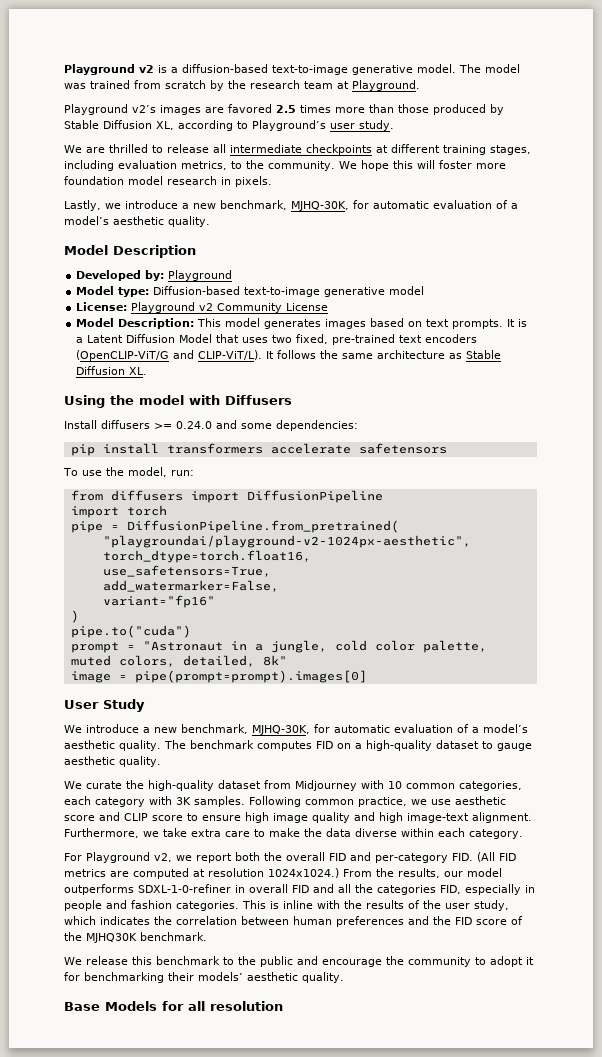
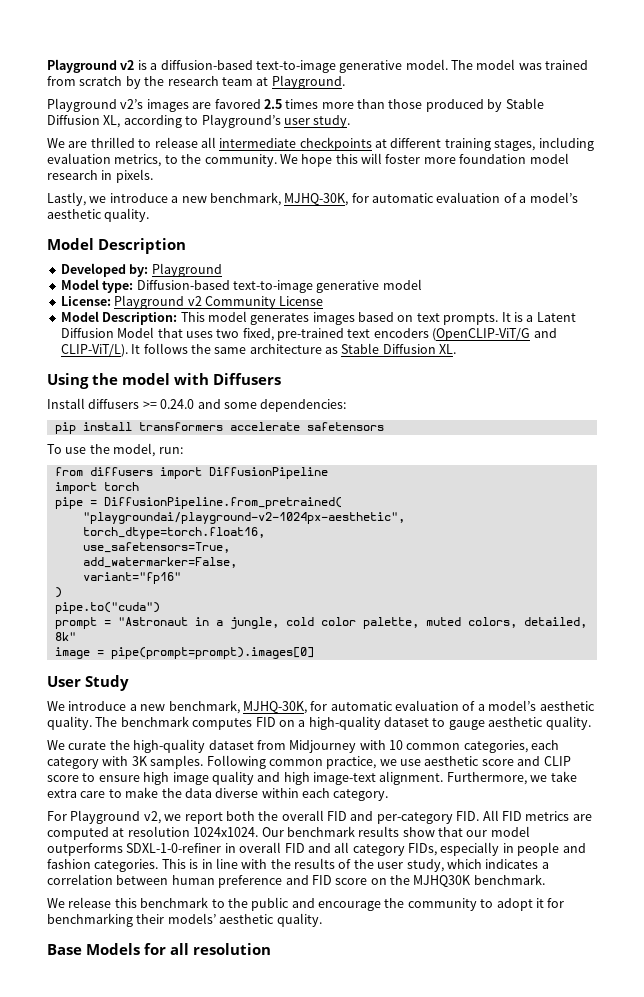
[477,852,495,862] (All -> [482,810,499,821] All
[268,868,440,878] 1024x1024.) From the results, -> [193,826,463,837] 1024x1024. Our benchmark results show that
[355,884,461,895] the categories FID, -> [352,843,437,856] category FIDs,
[283,900,313,909] inline -> [201,858,238,869] in line
[154,916,172,925] the -> [541,862,549,869] a
[336,916,451,927] preferences and the -> [218,875,309,888] preference and
[511,916,523,925] of -> [370,878,387,885] on

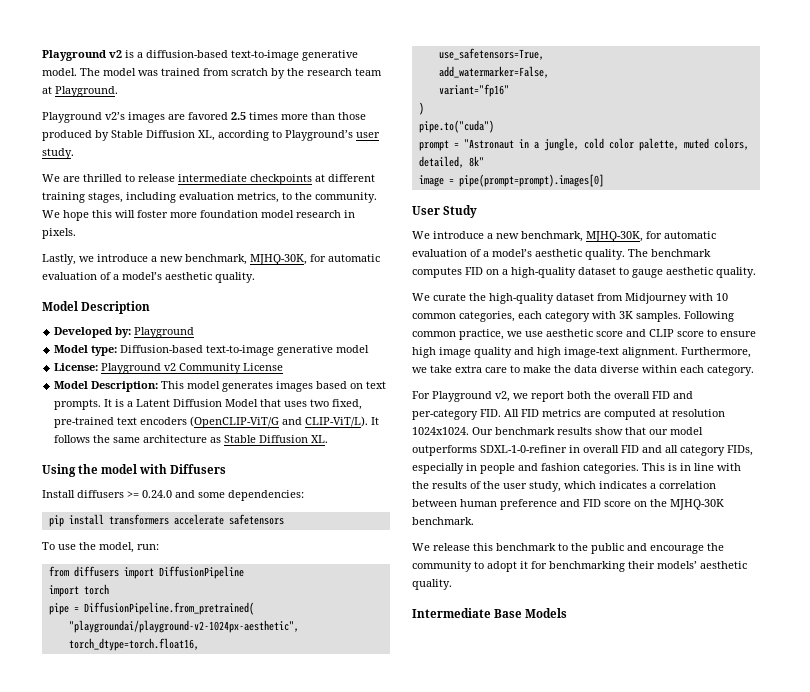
[200,137,216,148] all -> (175, 178) none
[413,875,472,887] MJHQ30K -> [670,499,724,510] MJHQ-30K
(322, 920) none -> [412,608,491,618] Intermediate
[144,943,271,955] for all resolution -> (568, 613) none

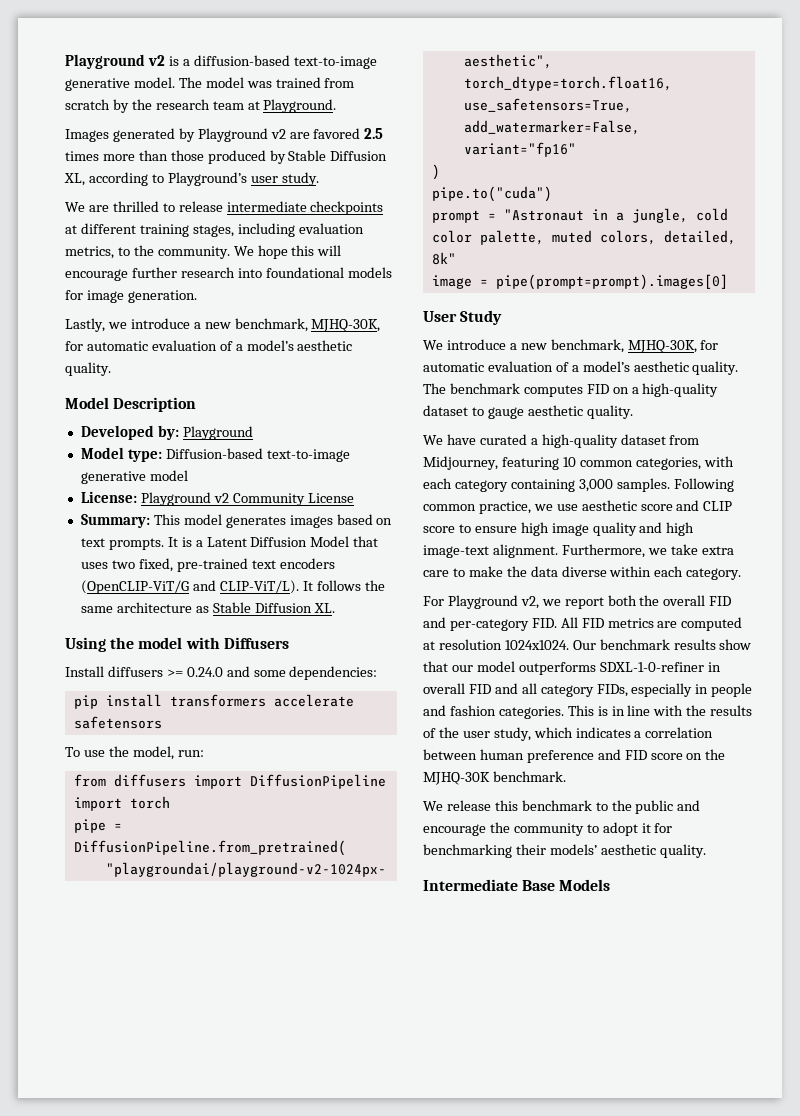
[42,112,165,123] Playground v2’s images -> [65,128,286,142] Images generated by Playground v2
[137,210,355,218] [42,228,76,239] foster more foundation model research in pixels. -> [65,267,392,281] [65,290,197,303] encourage further research into foundational models for image generation.
[54,381,159,392] Model Description: -> [80,514,150,528] Summary:
[433,293,486,301] curate the -> [446,434,538,445] have curated a
[625,293,713,304] Midjourney with -> [423,456,559,470] Midjourney, featuring
(515, 316) none -> [703,456,734,467] with
[592,311,633,319] with 3K -> [510,479,613,492] containing 3,000

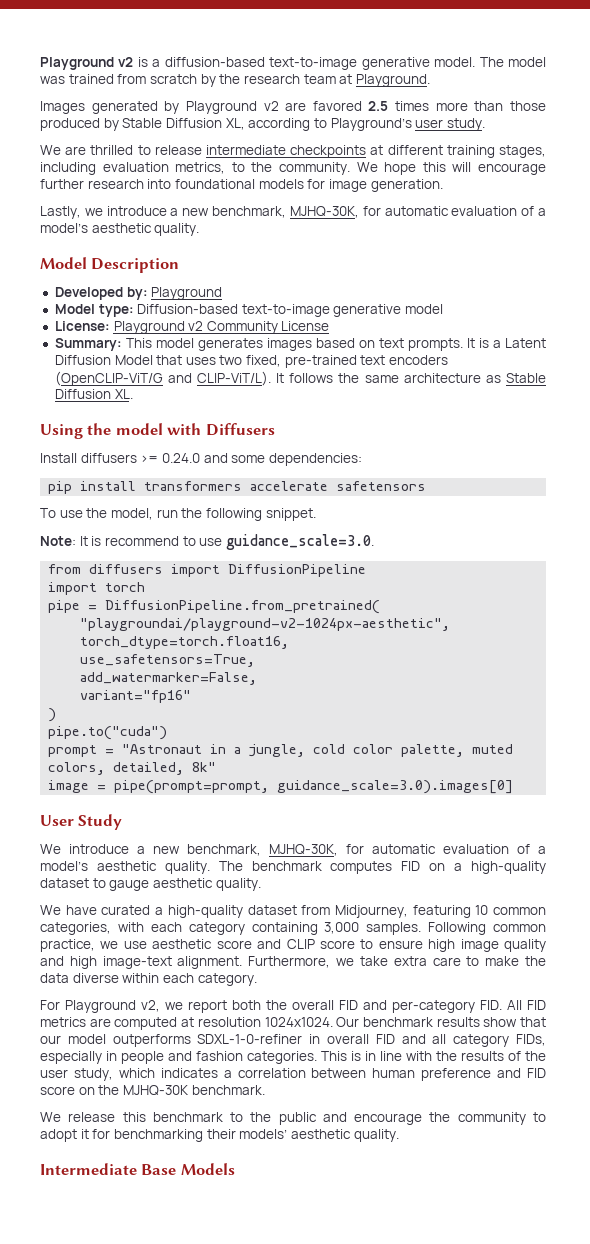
[177,750,204,757] run: -> [156,508,316,521] [40,534,374,550] run the following snippet. // Note: It is recommend to use guidance_scale=3.0.
[495,274,728,290] pipe(prompt=prompt).images[0] -> [114,780,514,794] pipe(prompt=prompt, guidance_scale=3.0).images[0]

